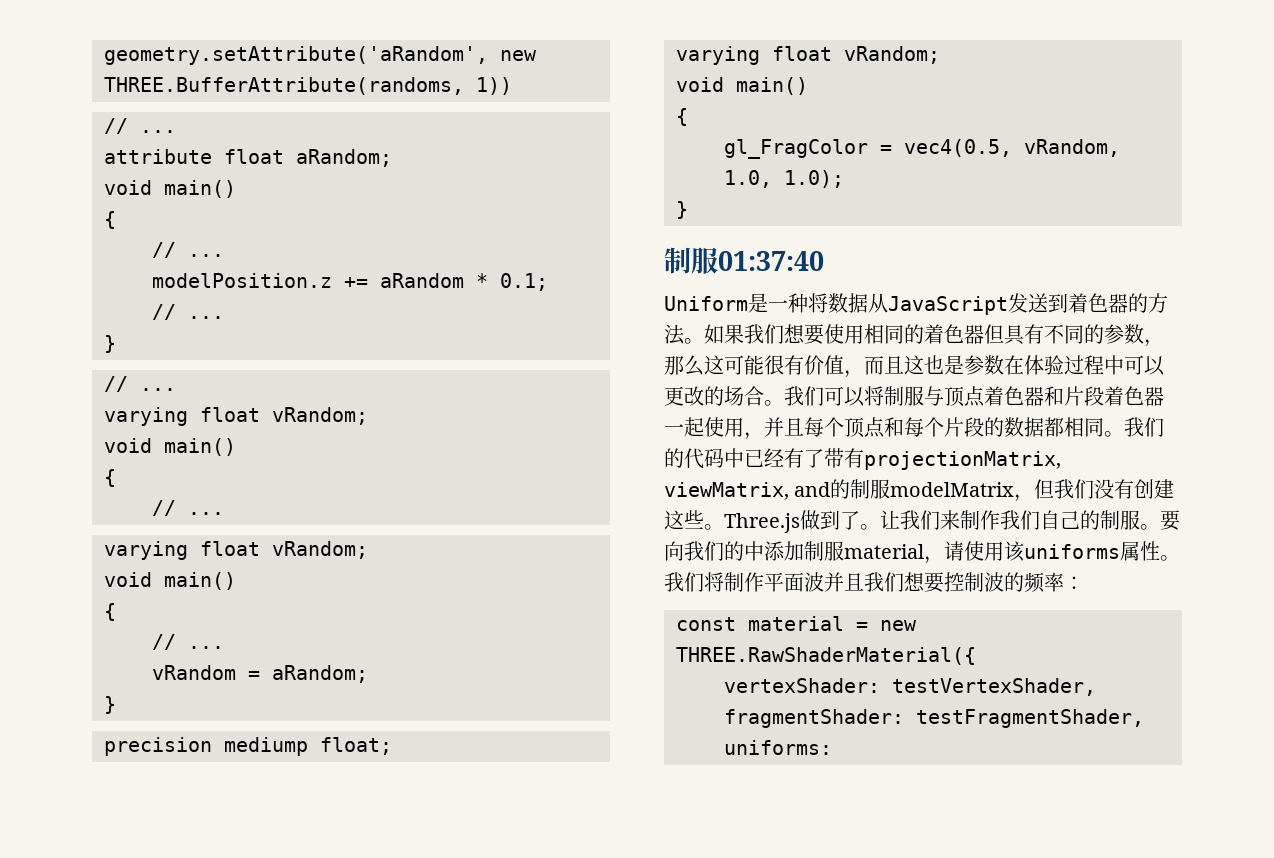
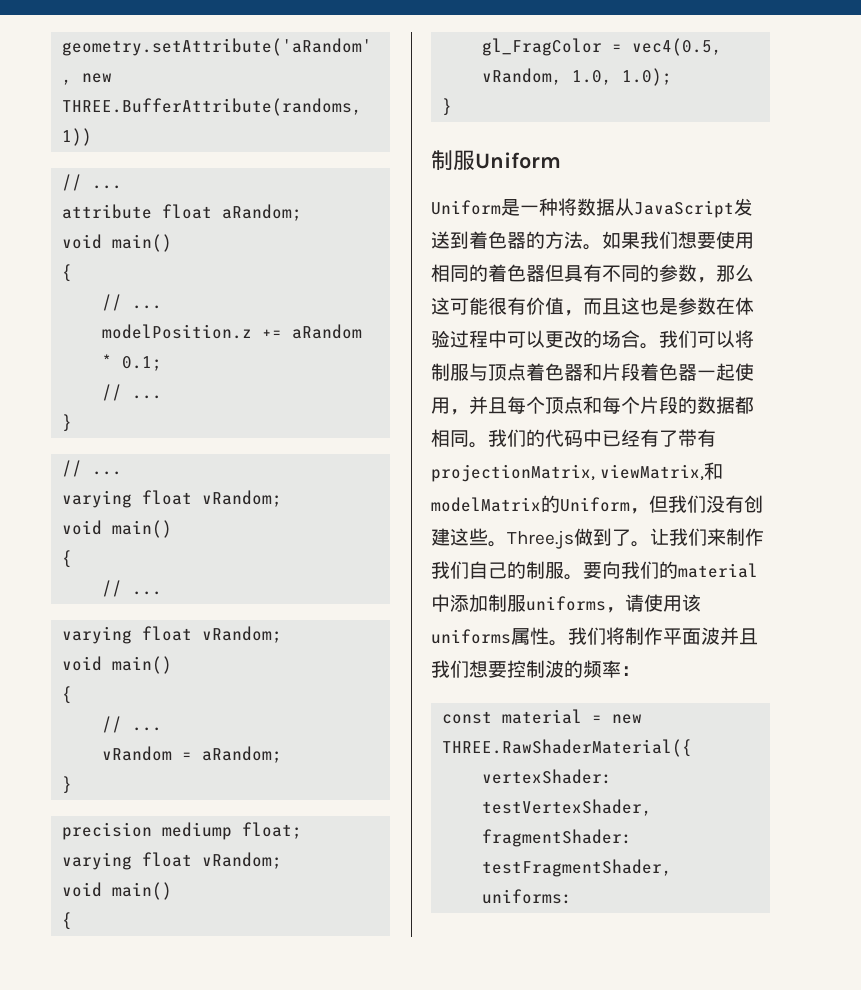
[718,251,824,271] 01:37:40 -> [475,152,561,169] Uniform
[794,479,1015,499] and的制服modelMatrix -> [704,462,724,480] [431,495,630,513] 和modelMatrix的Uniform
(744, 551) none -> [678,563,758,578] material
[844,544,924,559] material -> [526,596,606,611] uniforms

